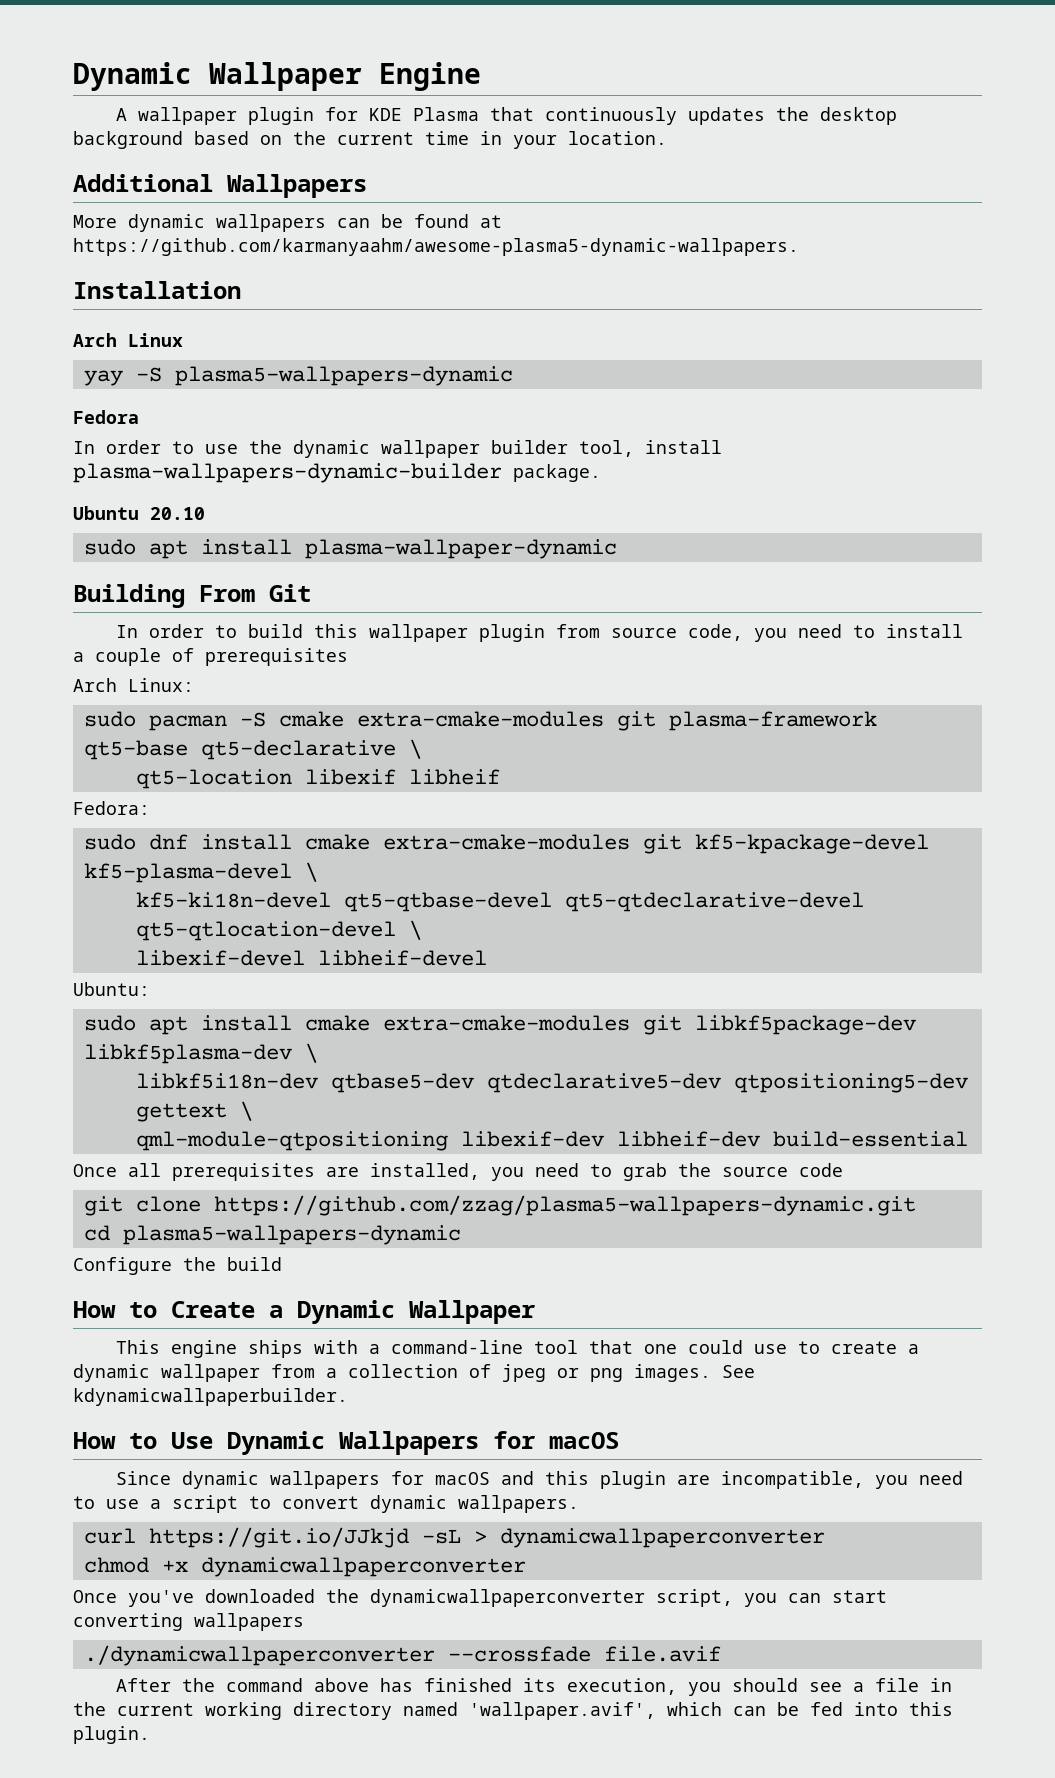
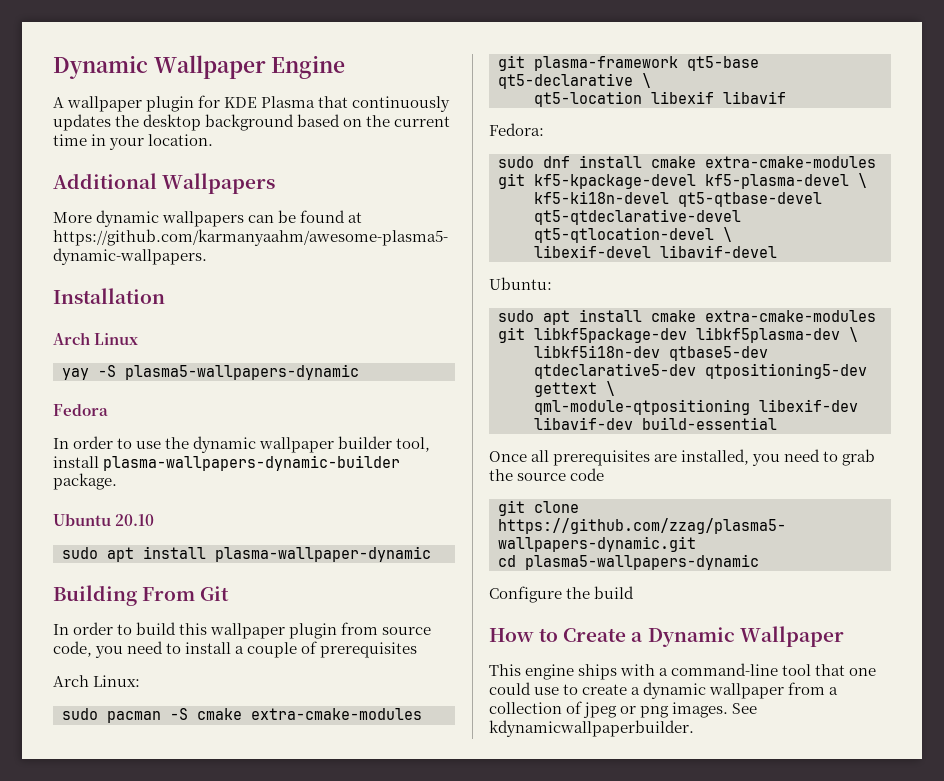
[408,769,500,785] libheif -> [723,91,786,104] libavif
[317,950,487,966] libheif-devel -> [660,245,777,258] libavif-devel
[616,1131,760,1147] libheif-dev -> [534,417,633,430] libavif-dev
[73,1431,619,1455] [115,1471,963,1489] [73,1495,579,1513] [83,1527,825,1548] [83,1557,526,1577] [73,1589,887,1607] [73,1613,304,1631] [83,1645,721,1666] [115,1678,952,1696] [73,1702,953,1720] [73,1726,150,1744] // How to Use Dynamic Wallpapers for macOS // Since dynamic wallpapers for macOS and this plugin are incompatible, you need to use a script to convert dynamic wallpapers. // curl https://git.io/JJkjd -sL > dynamicwallpaperconverter // chmod +x dynamicwallpaperconverter // Once you've downloaded the dynamicwallpaperconverter script, you can start converting wallpapers // ./dynamicwallpaperconverter --crossfade file.avif // After the command above has finished its execution, you should see a file in the current working directory named 'wallpaper.avif', which can be fed into this plugin. -> (694, 728) none

